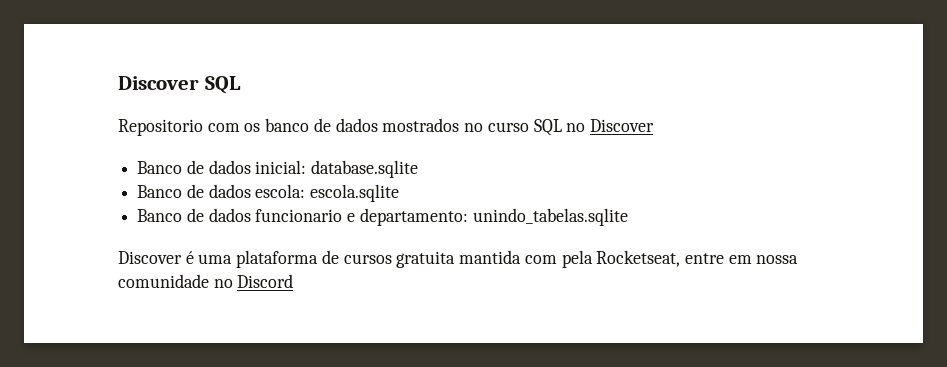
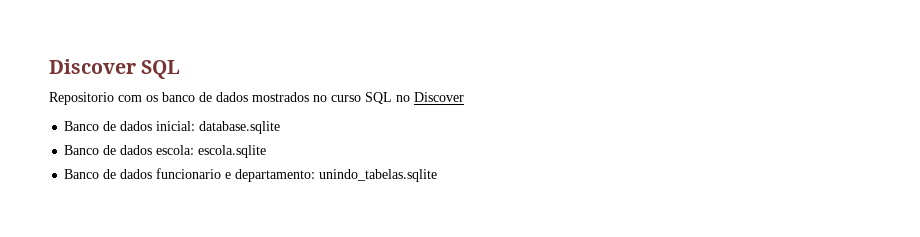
[118,250,799,268] [118,274,294,288] // Discover é uma plataforma de cursos gratuita mantida com pela Rocketseat, entre em nossa comunidade no Discord -> (438, 175) none

